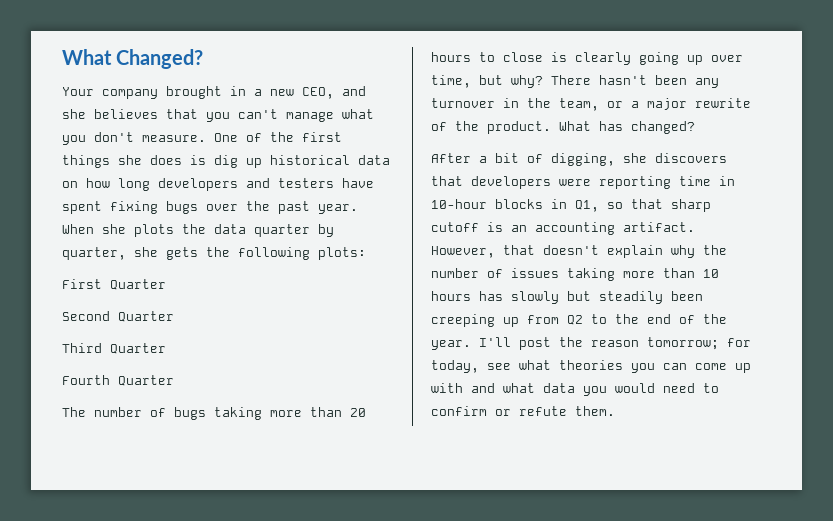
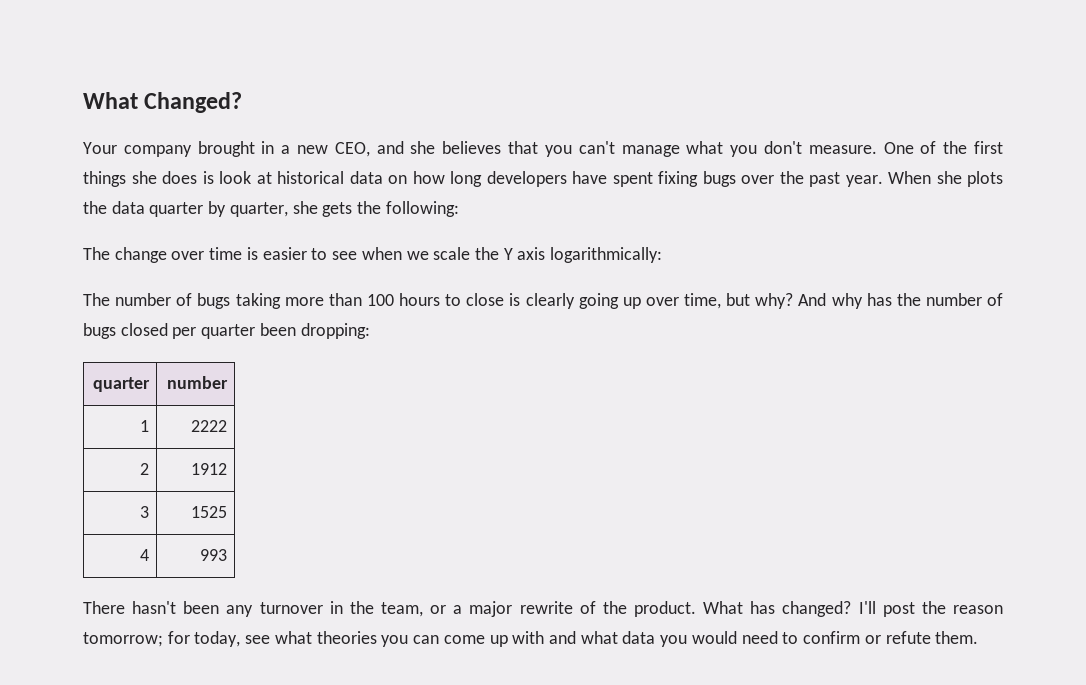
[214,155,262,168] dig up -> [219,171,272,184] look at
[246,178,334,188] and testers -> (567, 179) none
[238,247,366,260] [62,279,166,290] [62,311,174,322] [62,343,166,354] [62,375,174,386] following plots: // First Quarter // Second Quarter // Third Quarter // Fourth Quarter -> [385,201,459,217] [83,247,663,263] following: // The change over time is easier to see when we scale the Y axis logarithmically:
[350,408,366,417] 20 -> [366,294,394,306] 100
(543, 81) none -> [798,293,1003,309] [83,323,370,339] [92,377,150,392] [166,376,228,389] [139,420,149,432] [190,420,227,432] [139,463,149,475] [190,463,227,475] [139,506,149,518] [190,506,227,518] [139,549,149,561] [199,549,227,561] And why has the number of bugs closed per quarter been dropping: // quarter | number // 1 | 2222 // 2 | 1912 // 3 | 1525 // 4 | 993 //
[431,153,727,166] [431,176,735,189] [431,199,711,212] [431,222,695,235] [431,245,727,258] [431,268,719,281] [431,291,703,304] [431,314,727,327] [431,340,471,350] // After a bit of digging, she discovers that developers were reporting time in 10-hour blocks in Q1, so that sharp cutoff is an accounting artifact. However, that doesn't explain why the number of issues taking more than 10 hours has slowly but steadily been creeping up from Q2 to the end of the year. -> (852, 609) none

